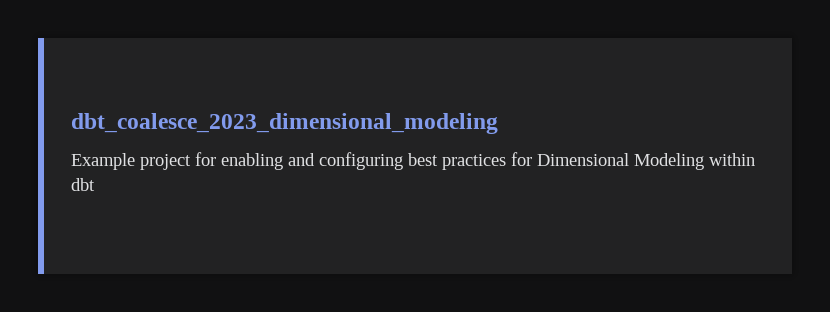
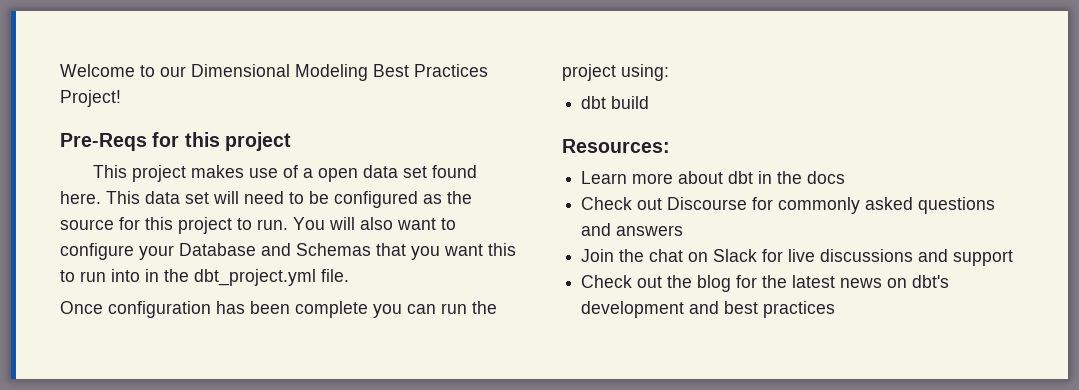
[71,113,498,134] [71,152,755,170] [71,178,95,191] dbt_coalesce_2023_dimensional_modeling // Example project for enabling and configuring best practices for Dimensional Modeling within dbt -> [60,64,488,81] [60,90,121,107] [60,132,291,151] [92,165,477,182] [60,191,472,208] [60,217,456,234] [60,243,516,260] [60,269,349,286] [60,301,497,318] [562,64,669,81] [581,96,650,109] [562,139,670,153] [581,171,846,184] [581,197,996,214] [581,223,684,236] [581,249,1014,266] [581,275,950,292] [581,301,836,318] Welcome to our Dimensional Modeling Best Practices Project! // Pre-Reqs for this project // This project makes use of a open data set found here. This data set will need to be configured as the source for this project to run. You will also want to configure your Database and Schemas that you want this to run into in the dbt_project.yml file. // Once configuration has been complete you can run the project using: // dbt build // Resources: // Learn more about dbt in the docs // Check out Discourse for commonly asked questions and answers // Join the chat on Slack for live discussions and support // Check out the blog for the latest news on dbt's development and best practices

